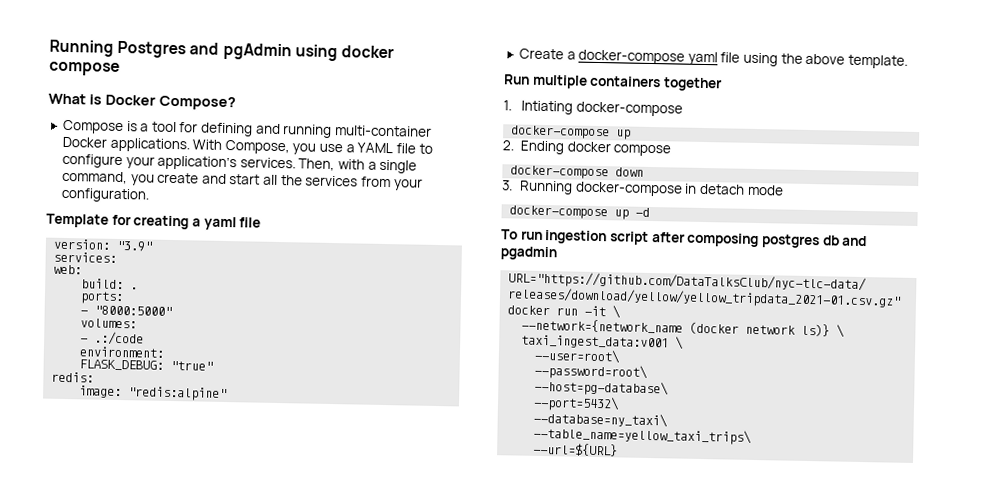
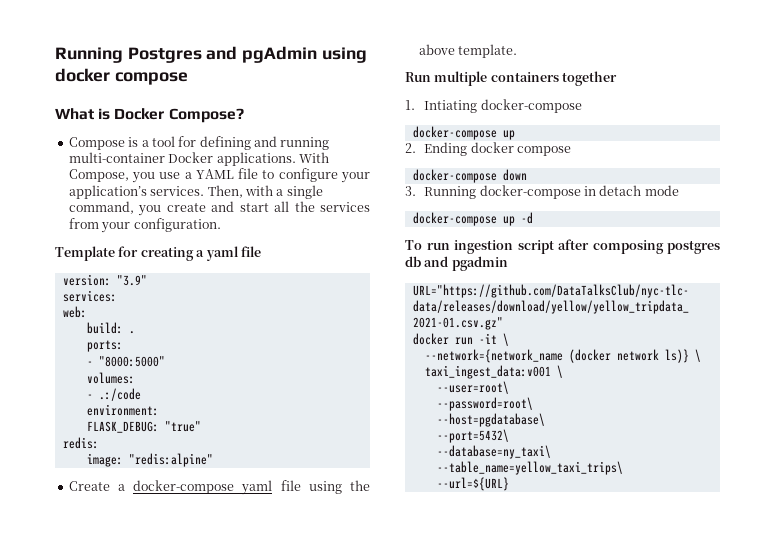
[534,379,670,397] --host=pg-database\ -> [436,413,545,427] --host=pgdatabase\

